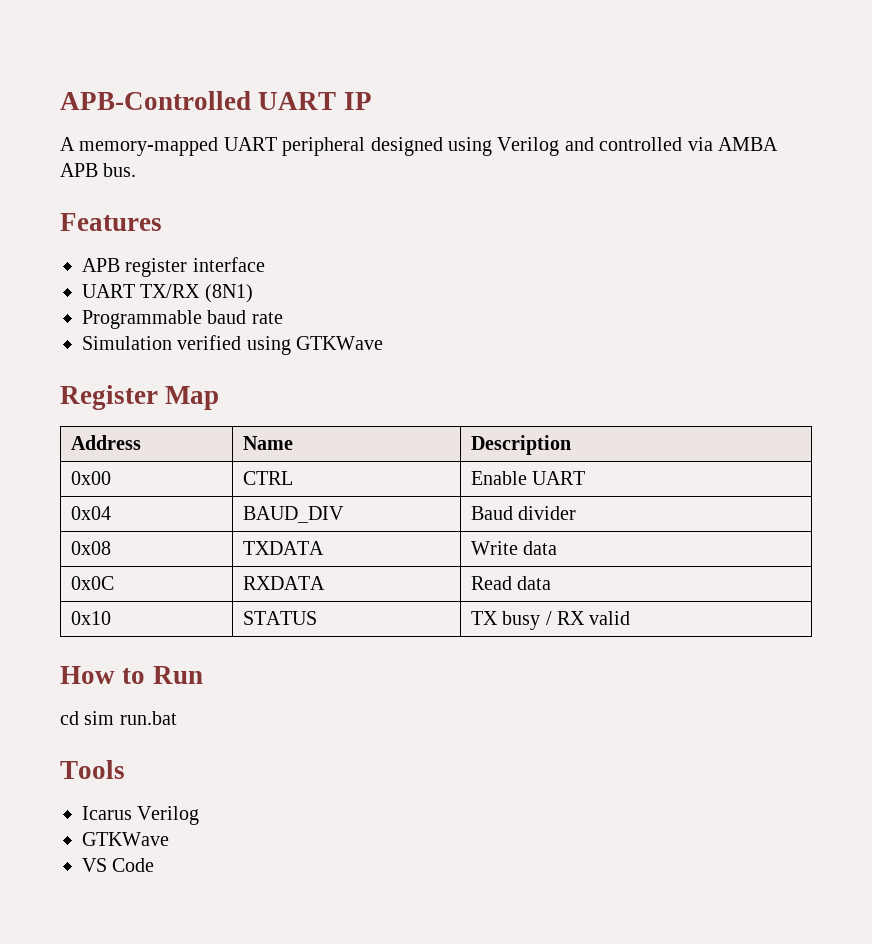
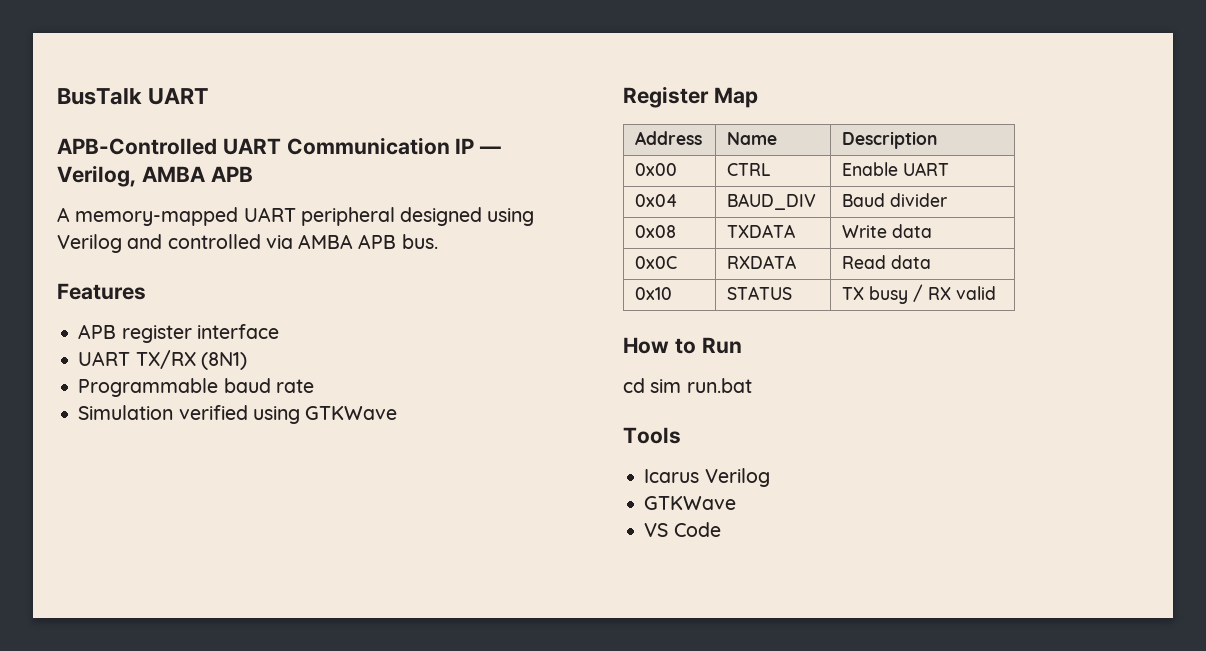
(60, 100) none -> [57,88,209,105] BusTalk UART //
(337, 101) none -> [286,137,450,155] Communication
(372, 101) none -> [479,146,502,154] [57,165,253,187] — Verilog, AMBA APB

